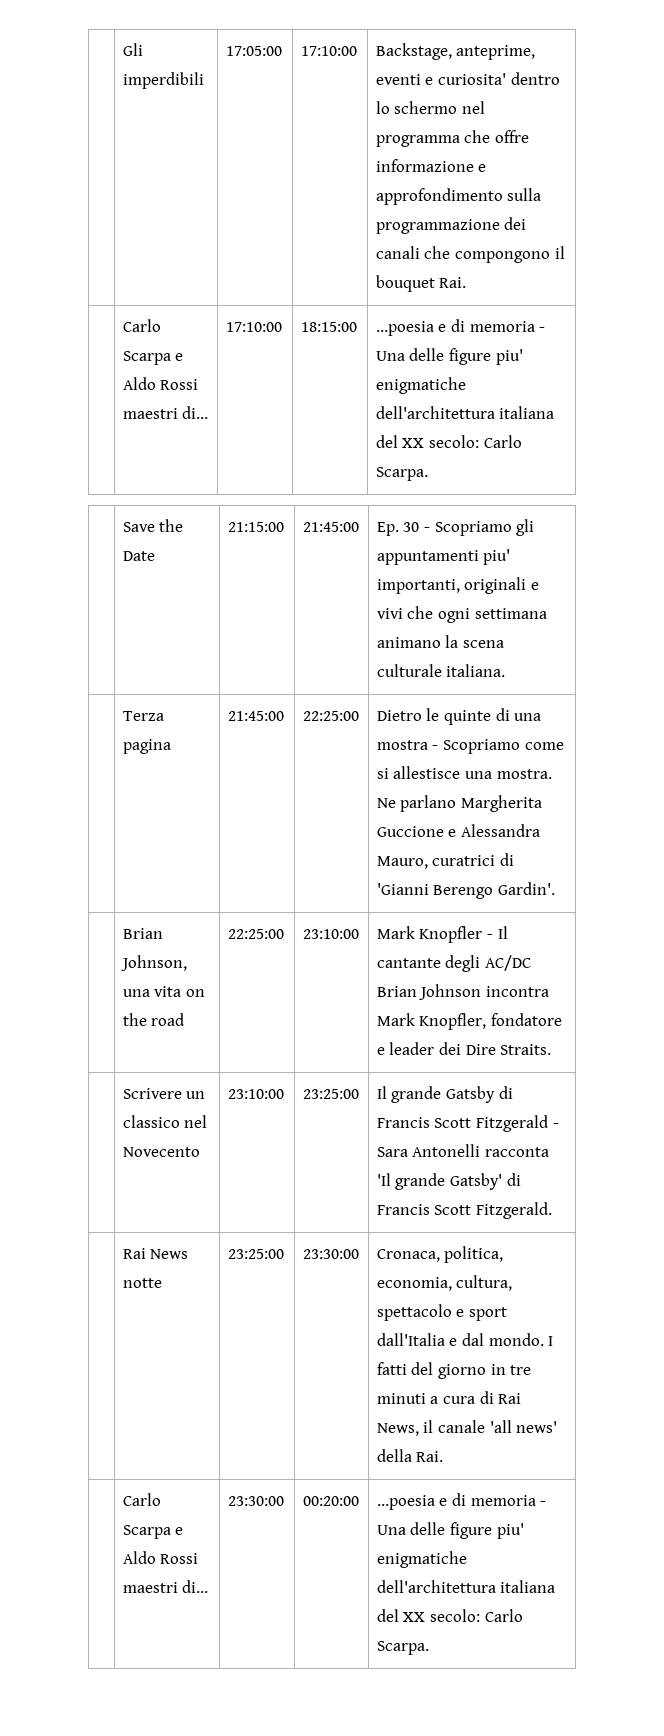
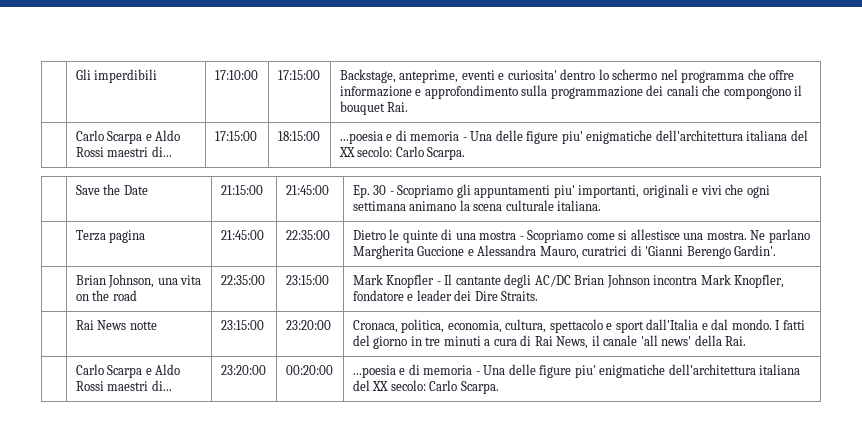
[225,46,282,56] [300,46,357,56] 17:05:00 | 17:10:00 -> [214,70,258,80] [277,70,320,80] 17:10:00 | 17:15:00
[225,322,282,332] 17:10:00 -> [214,131,257,141] 17:15:00
[302,711,359,721] 22:25:00 -> [285,230,330,240] 22:35:00
[227,929,284,939] [302,929,359,939] 22:25:00 | 23:10:00 -> [220,275,265,285] [285,275,329,285] 22:35:00 | 23:15:00
[122,1088,206,1099] [122,1115,208,1128] [122,1147,200,1157] [227,1089,284,1099] [302,1089,359,1099] [376,1086,513,1103] [376,1115,559,1132] [376,1144,550,1157] [376,1173,521,1190] [376,1202,553,1219] // | Scrivere un classico nel Novecento | 23:10:00 | 23:25:00 | Il grande Gatsby di Francis Scott Fitzgerald - Sara Antonelli racconta 'Il grande Gatsby' di Francis Scott Fitzgerald. -> (539, 296) none
[227,1249,284,1259] [302,1249,359,1259] 23:25:00 | 23:30:00 -> [220,320,264,330] [285,320,331,330] 23:15:00 | 23:20:00
[227,1496,284,1506] 23:30:00 -> [220,365,266,375] 23:20:00

